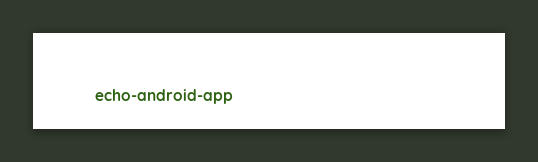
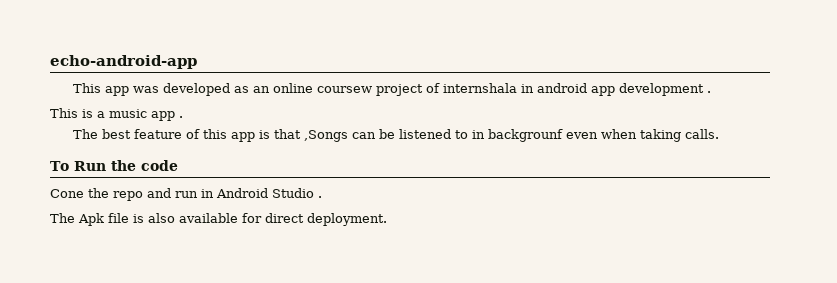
(233, 96) none -> [72,83,711,96] [50,108,183,121] [72,129,719,142] [50,160,178,171] [50,188,322,201] [50,213,387,226] // This app was developed as an online coursew project of internshala in android app development . // This is a music app . // The best feature of this app is that ,Songs can be listened to in backgrounf even when taking calls. // To Run the code // Cone the repo and run in Android Studio . // The Apk file is also available for direct deployment.

